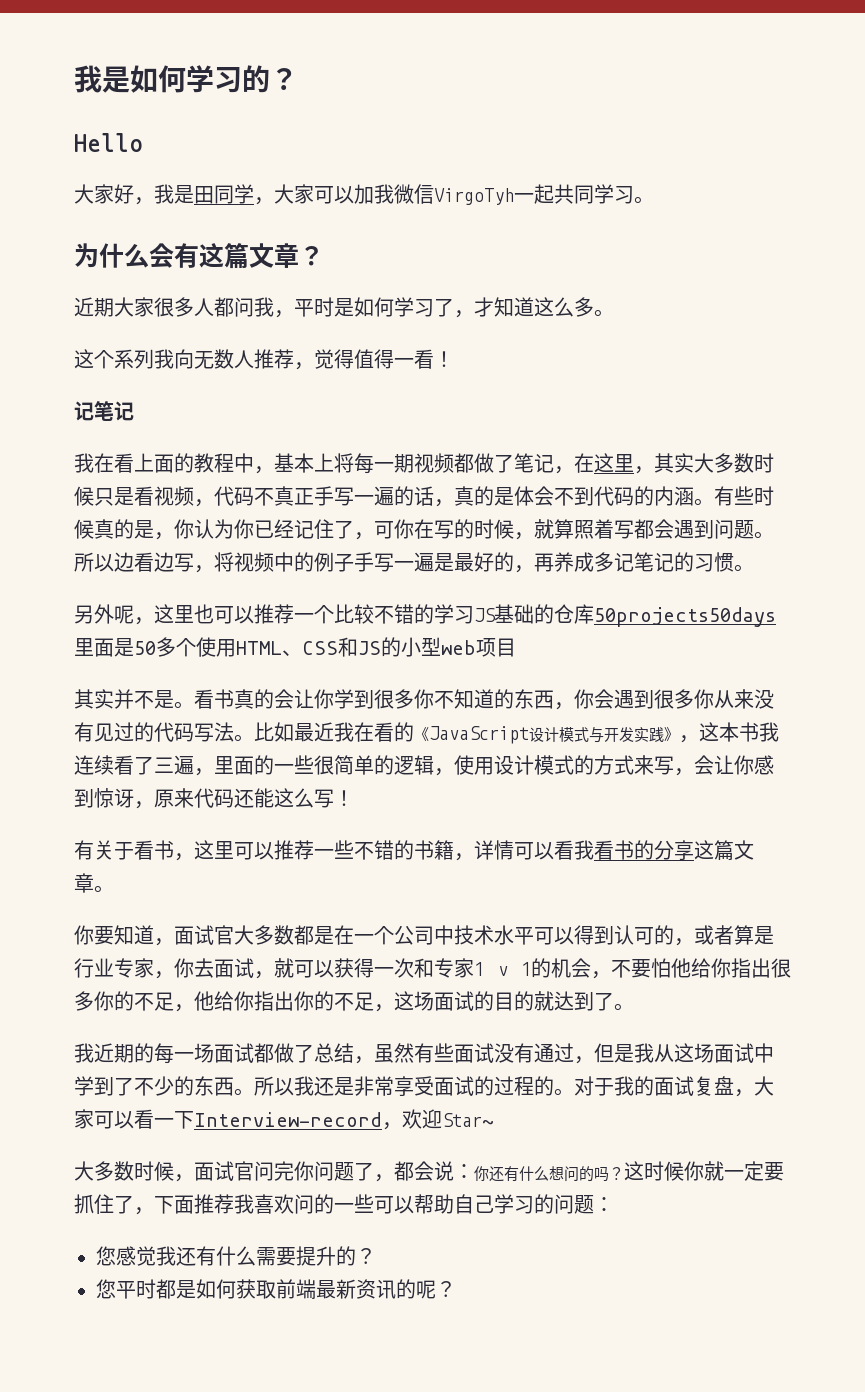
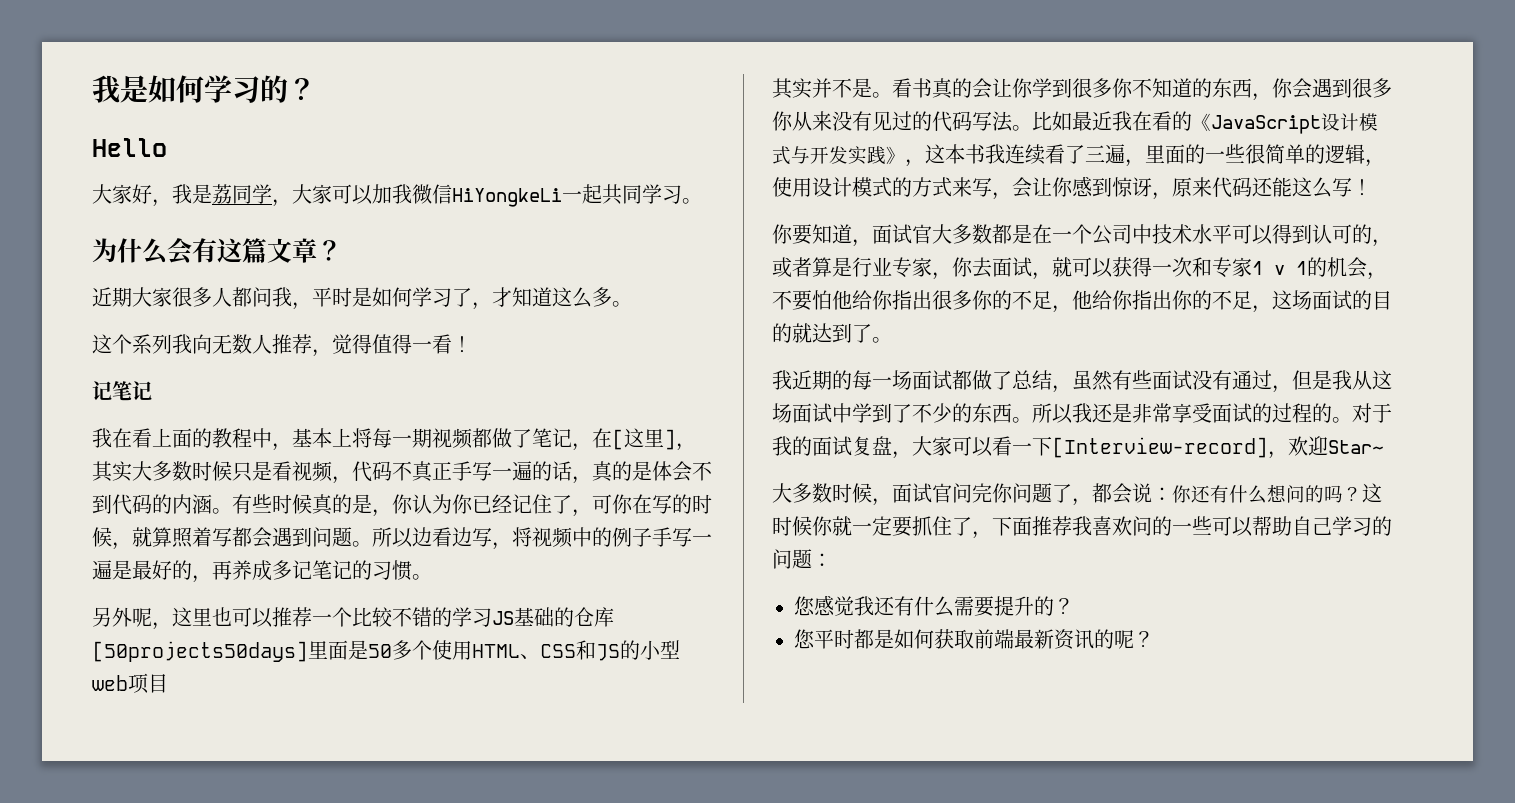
[194,186,214,204] 田 -> [212,184,232,204] 荔
[434,188,514,205] VirgoTyh -> [452,188,562,207] HiYongkeLi
[594,453,634,473] 这里 -> [612,428,676,450] [这里]
[594,607,776,627] 50projects50days -> [92,641,308,662] [50projects50days]
[74,840,754,861] [74,873,114,893] // 有关于看书，这里可以推荐一些不错的书籍，详情可以看我看书的分享这篇文章。 -> (1372, 187) none
[194,1112,382,1127] Interview-record -> [1052,437,1268,458] [Interview-record]

